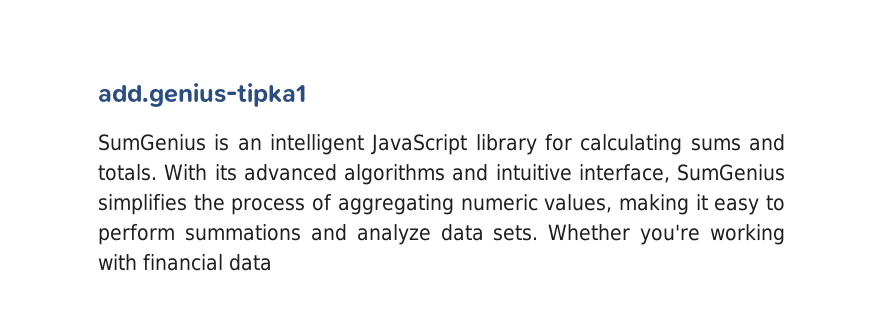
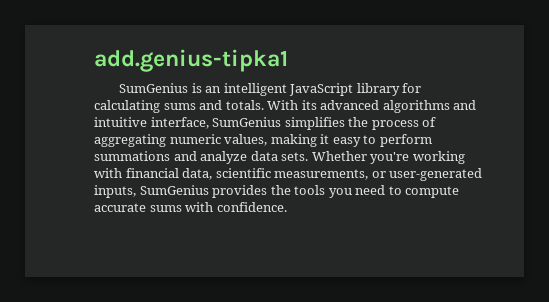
[228,253,272,271] data -> [182,168,483,181] [94,185,460,198] [94,202,287,212] data, scientific measurements, or user-generated inputs, SumGenius provides the tools you need to compute accurate sums with confidence.

